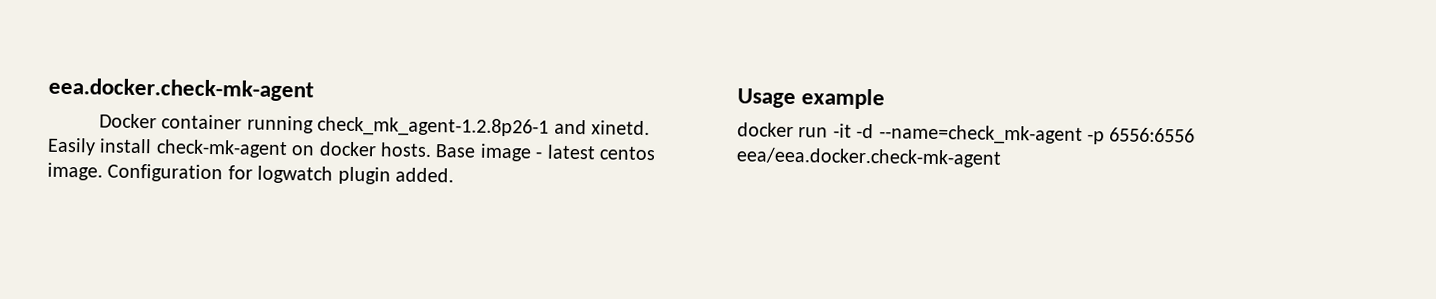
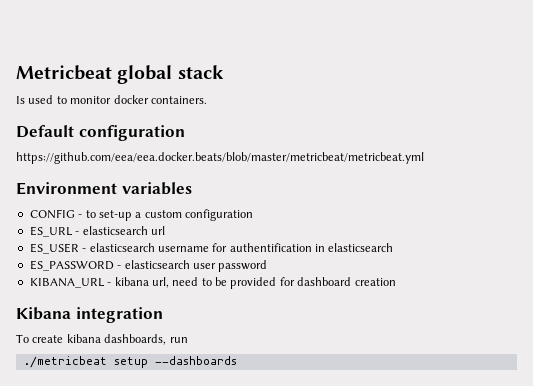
[48,77,314,102] [98,113,650,138] [47,137,656,162] [47,162,454,185] [737,88,886,110] [737,122,1196,146] [736,147,1002,168] eea.docker.check-mk-agent // Docker container running check_mk_agent-1.2.8p26-1 and xinetd. Easily install check-mk-agent on docker hosts. Base image - latest centos image. Configuration for logwatch plugin added. // Usage example // docker run -it -d --name=check_mk-agent -p 6556:6556 eea/eea.docker.check-mk-agent -> [16,65,224,84] [16,95,207,104] [16,125,185,141] [16,152,424,164] [16,182,192,195] [29,209,253,221] [29,226,165,237] [29,243,394,254] [29,260,268,272] [29,277,396,289] [16,307,163,323] [16,334,188,345] [23,356,237,368] Metricbeat global stack // Is used to monitor docker containers. // Default configuration // https://github.com/eea/eea.docker.beats/blob/master/metricbeat/metricbeat.yml // Environment variables // CONFIG - to set-up a custom configuration // ES_URL - elasticsearch url // ES_USER - elasticsearch username for authentification in elasticsearch // ES_PASSWORD - elasticsearch user password // KIBANA_URL - kibana url, need to be provided for dashboard creation // Kibana integration // To create kibana dashboards, run // ./metricbeat setup --dashboards

